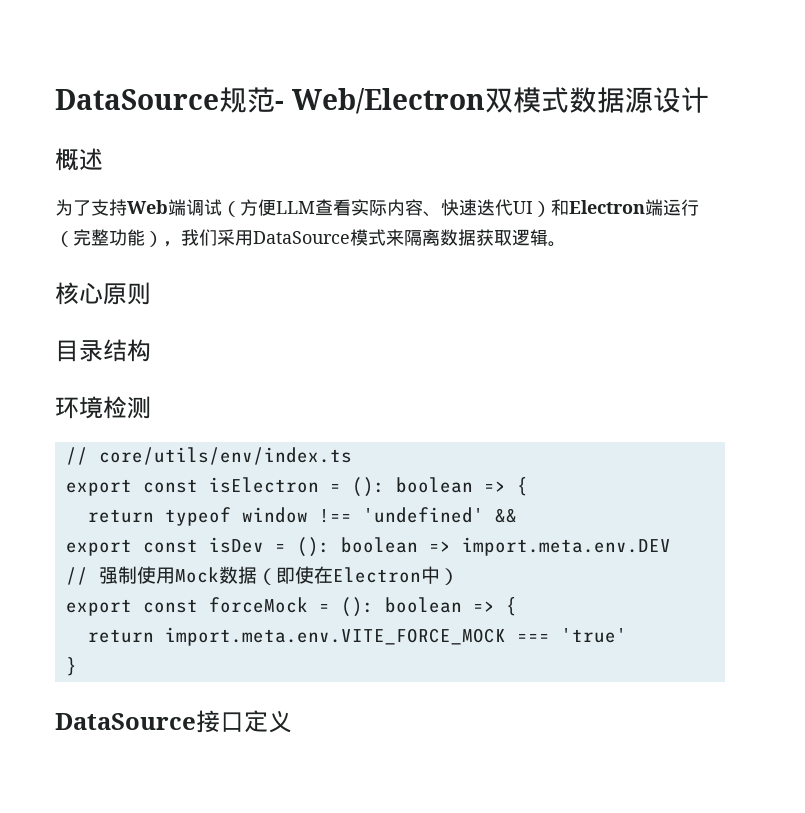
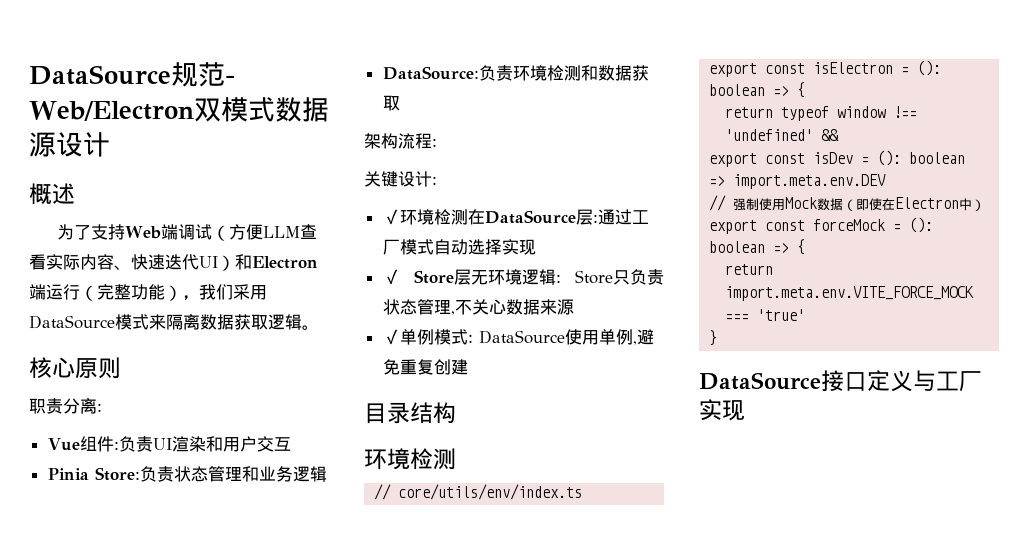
(151, 293) none -> [29,398,102,414] [47,436,291,452] [47,466,327,482] [382,65,649,81] [382,95,400,111] [364,133,437,149] [364,171,437,187] [382,209,649,225] [382,239,536,255] [382,269,664,285] [382,299,574,315] [382,329,654,345] [382,359,468,375] // 职责分离: // Vue组件:负责UI渲染和用户交互 // Pinia Store:负责状态管理和业务逻辑 // DataSource:负责环境检测和数据获取 // 架构流程: // 关键设计: // ✓环境检测在DataSource层:通过工厂模式自动选择实现 // ✓ Store层无环境逻辑: Store只负责状态管理,不关心数据来源 // ✓单例模式: DataSource使用单例,避免重复创建
(292, 722) none -> [913,370,982,392] [699,399,745,421] 与工厂实现

